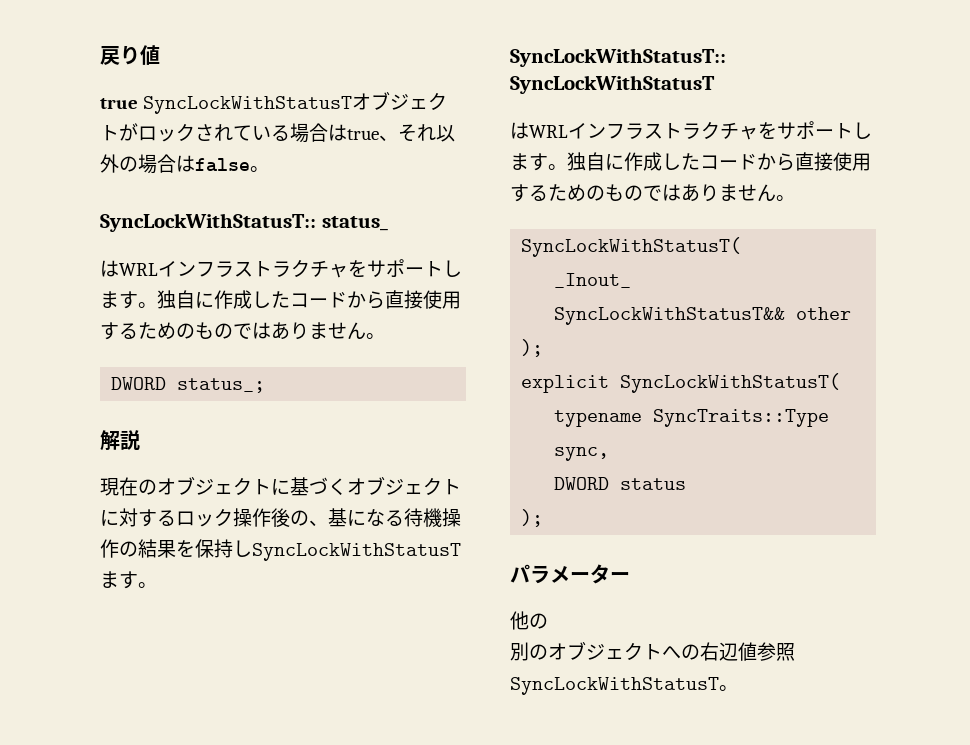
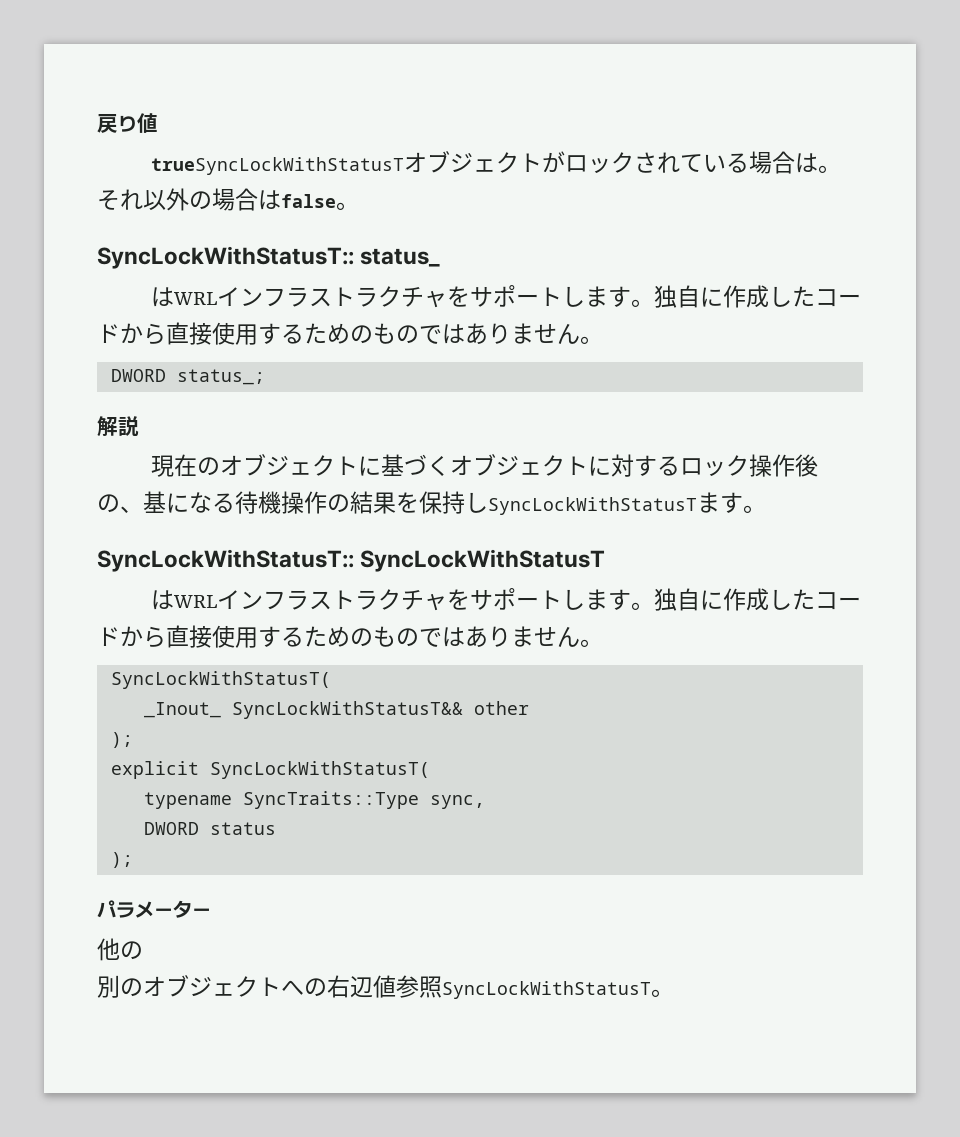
[100,96,353,114] true SyncLockWithStatusT -> [151,157,405,175] trueSyncLockWithStatusT
[347,129,398,141] true、 -> [818,165,842,173] 。

